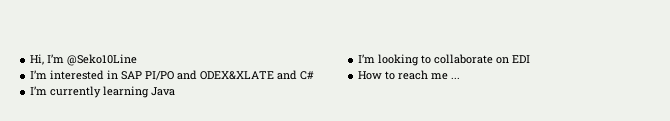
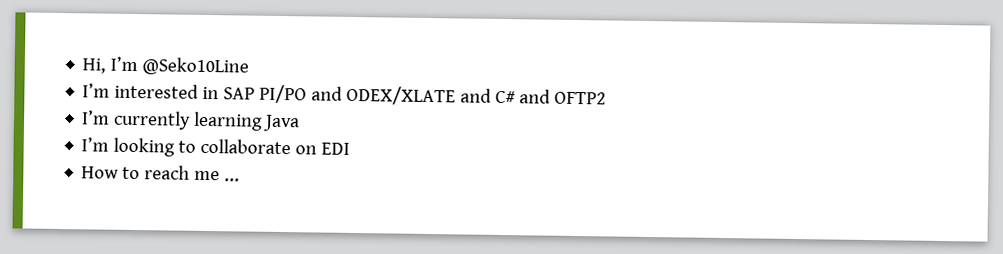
[200,71,275,80] ODEX&XLATE -> [346,85,457,106] ODEX/XLATE
(315, 75) none -> [519,89,607,105] and OFTP2

